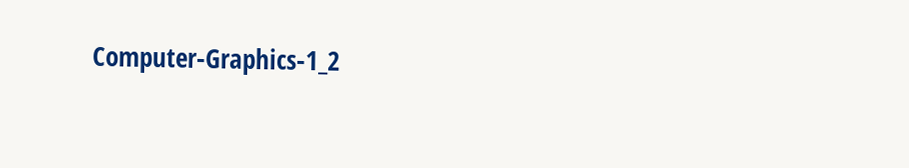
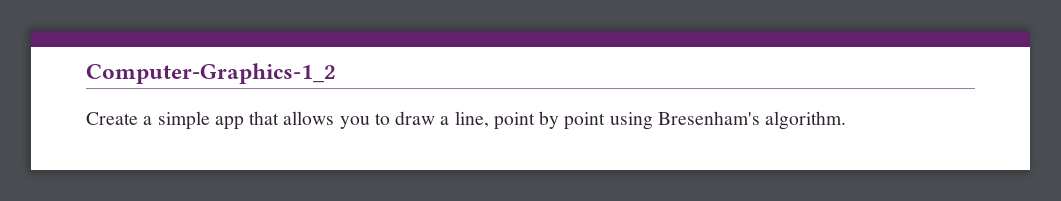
(341, 60) none -> [86,111,847,130] // Create a simple app that allows you to draw a line, point by point using Bresenham's algorithm.

